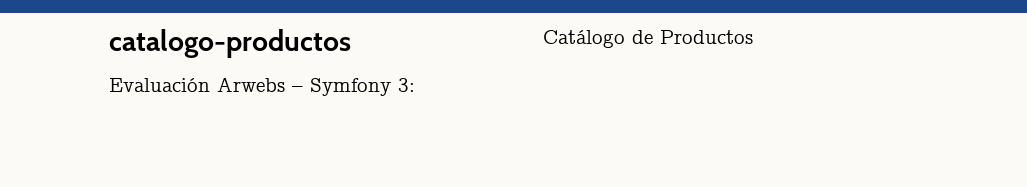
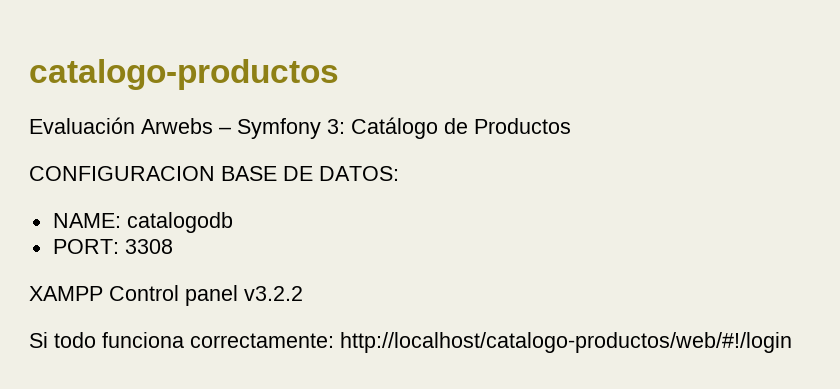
(753, 37) none -> [29,166,399,181] [52,212,233,233] [52,239,173,254] [29,285,303,306] [29,332,792,353] // CONFIGURACION BASE DE DATOS: // NAME: catalogodb // PORT: 3308 // XAMPP Control panel v3.2.2 // Si todo funciona correctamente: http://localhost/catalogo-productos/web/#!/login

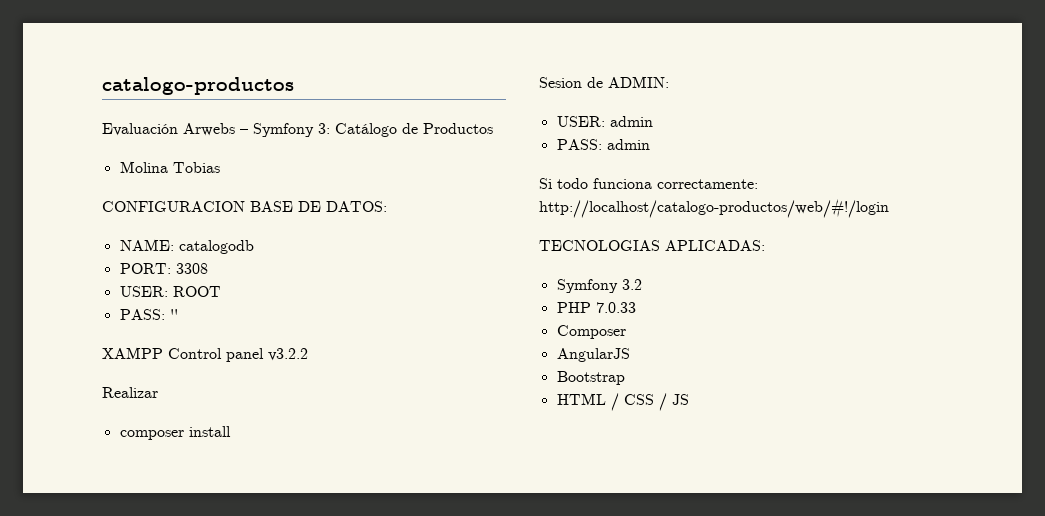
(571, 126) none -> [119,161,220,173] // Molina Tobias
(173, 246) none -> [119,286,221,297] [119,309,178,320] // USER: ROOT // PASS: ''
(303, 293) none -> [102,387,158,398] [119,426,231,440] [539,76,669,88] [556,116,653,127] [556,139,650,150] // Realizar // composer install // Sesion de ADMIN: // USER: admin // PASS: admin
(792, 342) none -> [539,240,765,251] [556,279,642,293] [556,302,636,313] [556,325,626,339] [556,348,630,362] [556,371,625,385] [556,393,689,411] // TECNOLOGIAS APLICADAS: // Symfony 3.2 // PHP 7.0.33 // Composer // AngularJS // Bootstrap // HTML / CSS / JS

